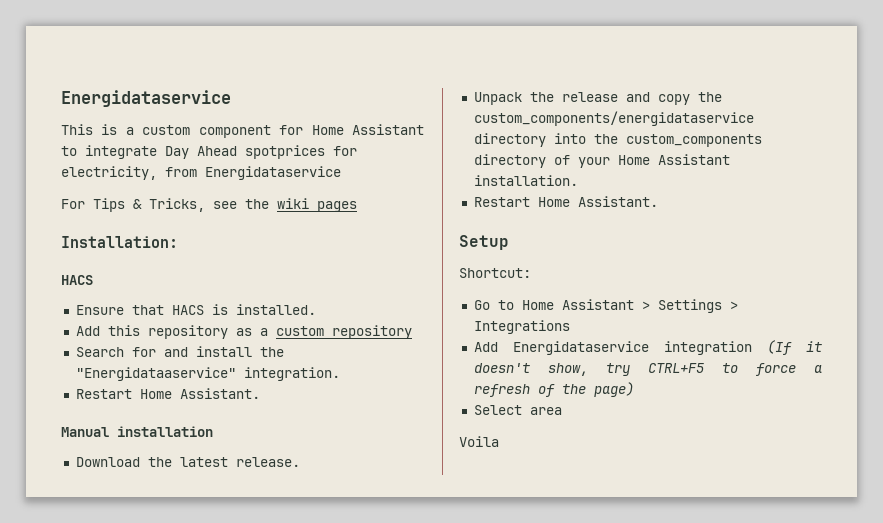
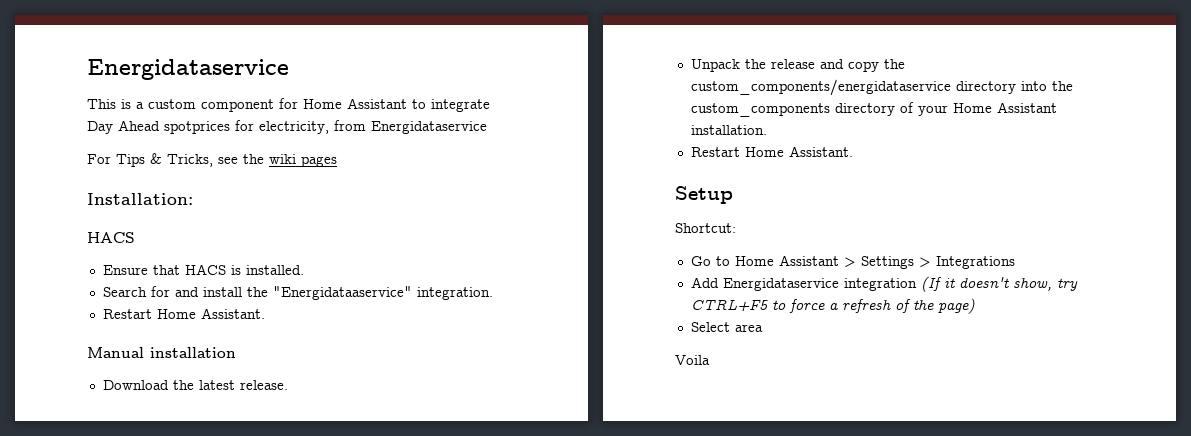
[75,325,412,339] // Add this repository as a custom repository -> (304, 270) none

